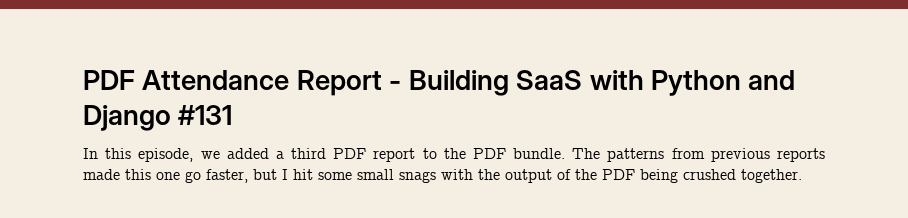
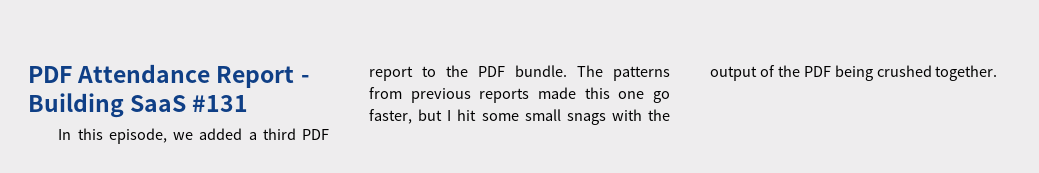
[589,70,796,96] [83,105,171,131] with Python and Django -> (187, 103) none

